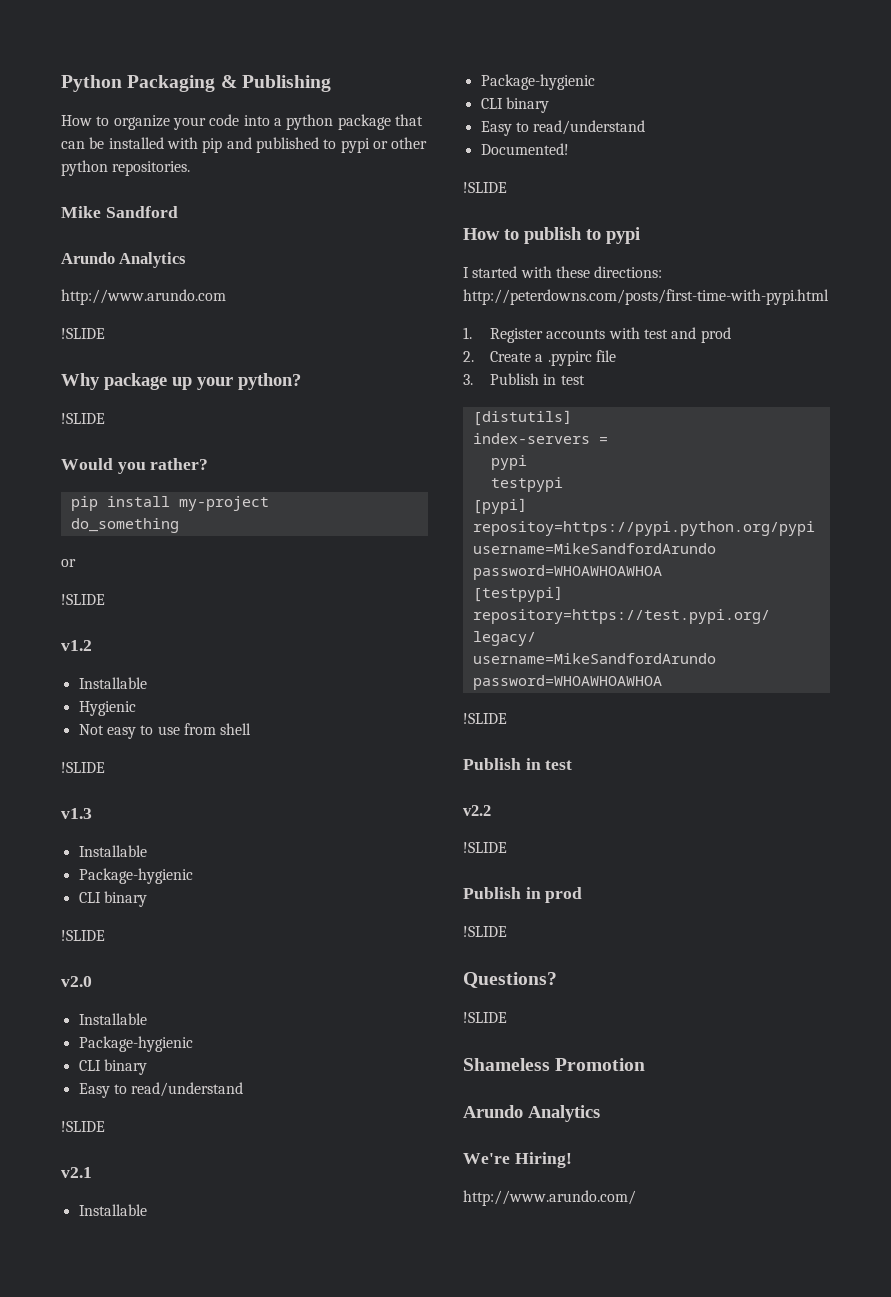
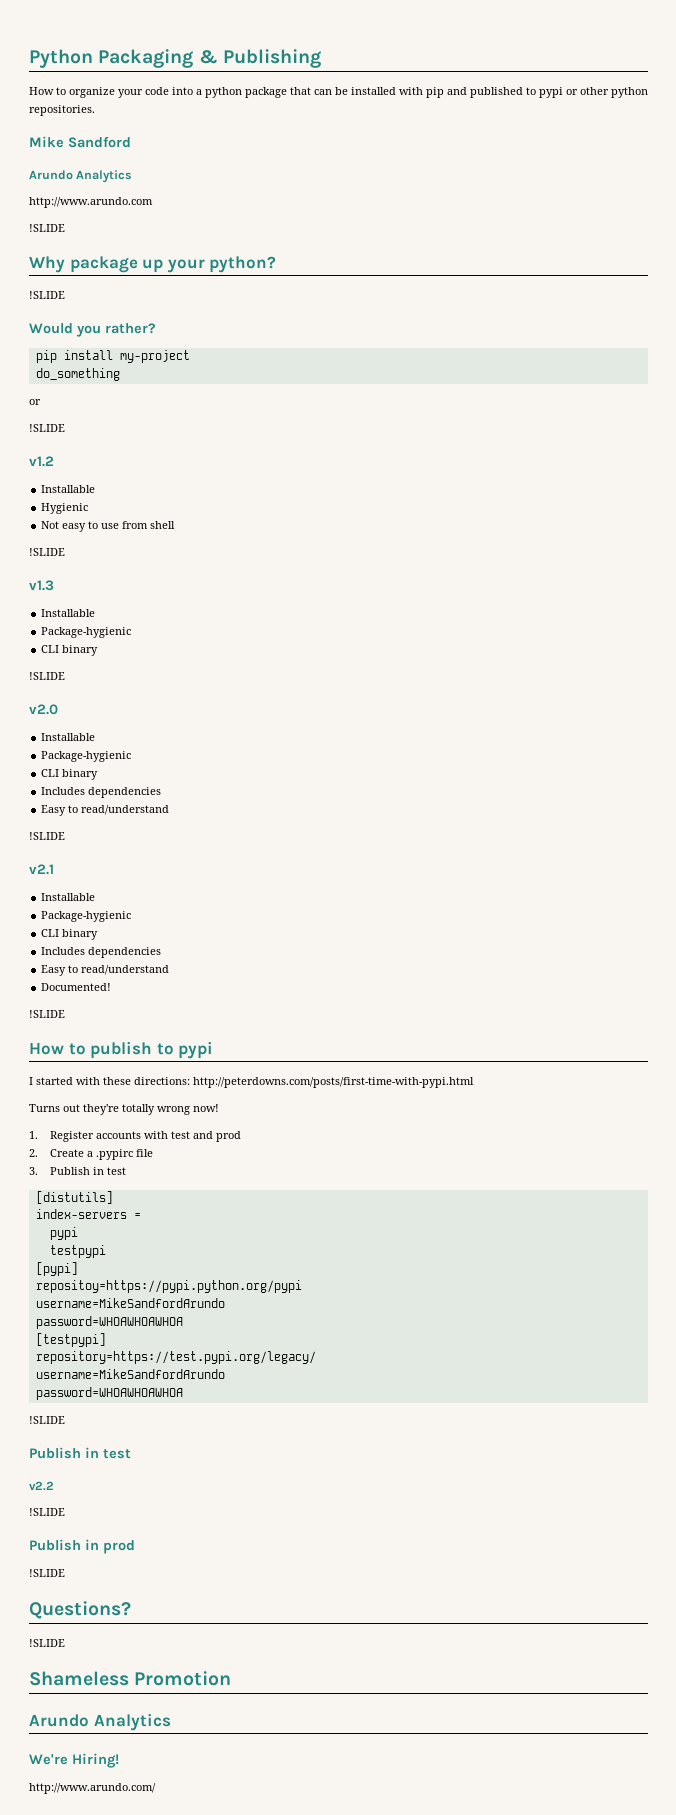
(147, 1067) none -> [41,787,162,798] // Includes dependencies
(549, 105) none -> [41,947,162,958] // Includes dependencies
(829, 297) none -> [29,1104,219,1115] // Turns out they're totally wrong now!

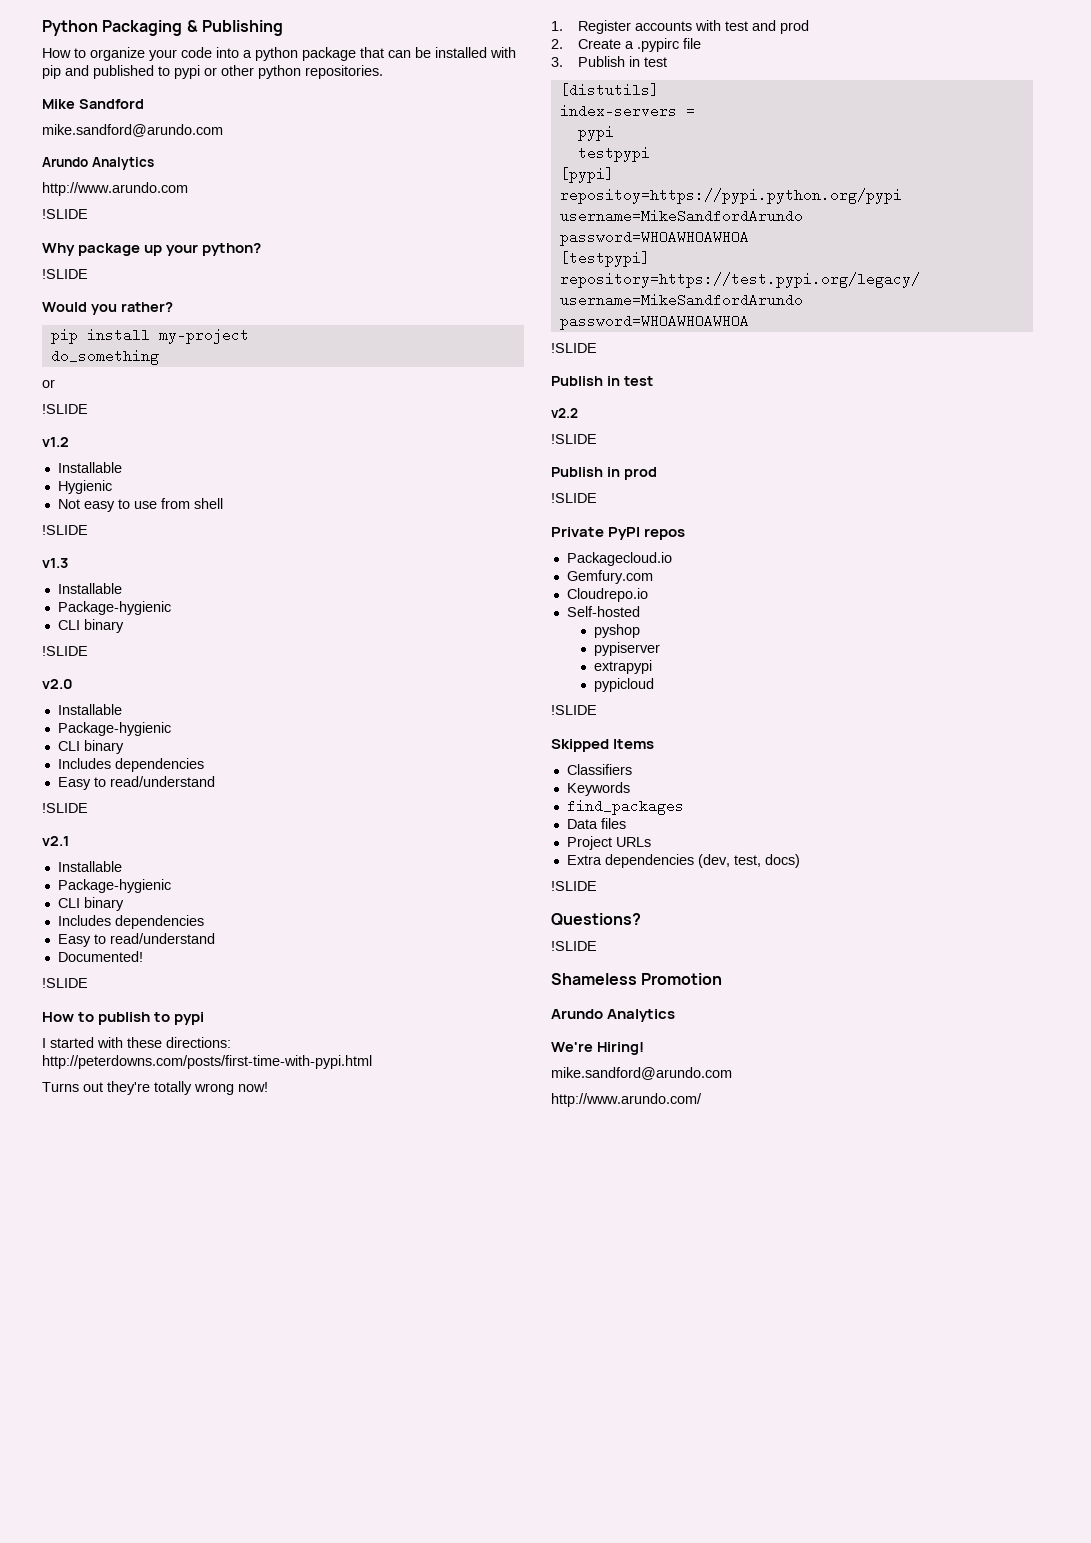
(131, 142) none -> [42,124,223,137] // mike.sandford@arundo.com
(65, 1573) none -> [551,527,686,540] [566,552,672,566] [566,570,653,584] [566,588,648,602] [566,606,640,617] [594,624,641,638] [594,642,661,656] [594,660,653,674] [594,678,655,692] [551,705,597,715] [551,739,655,752] [566,764,632,775] [566,782,630,796] [566,799,684,815] [566,818,626,829] [566,836,651,850] [566,854,800,868] [551,881,597,891] // Private PyPI repos // Packagecloud.io // Gemfury.com // Cloudrepo.io // Self-hosted // pyshop // pypiserver // extrapypi // pypicloud // !SLIDE // Skipped Items // Classifiers // Keywords // find_packages // Data files // Project URLs // Extra dependencies (dev, test, docs) // !SLIDE
(119, 1760) none -> [551,1067,732,1080] // mike.sandford@arundo.com

